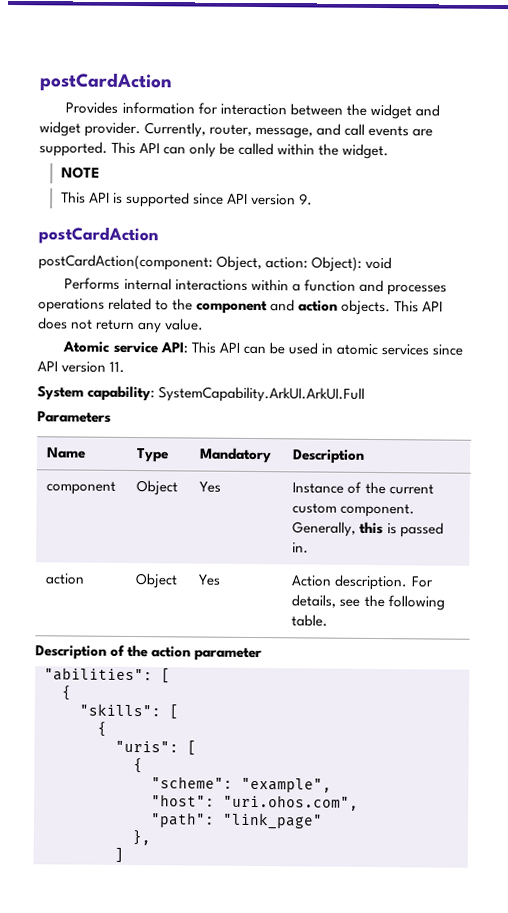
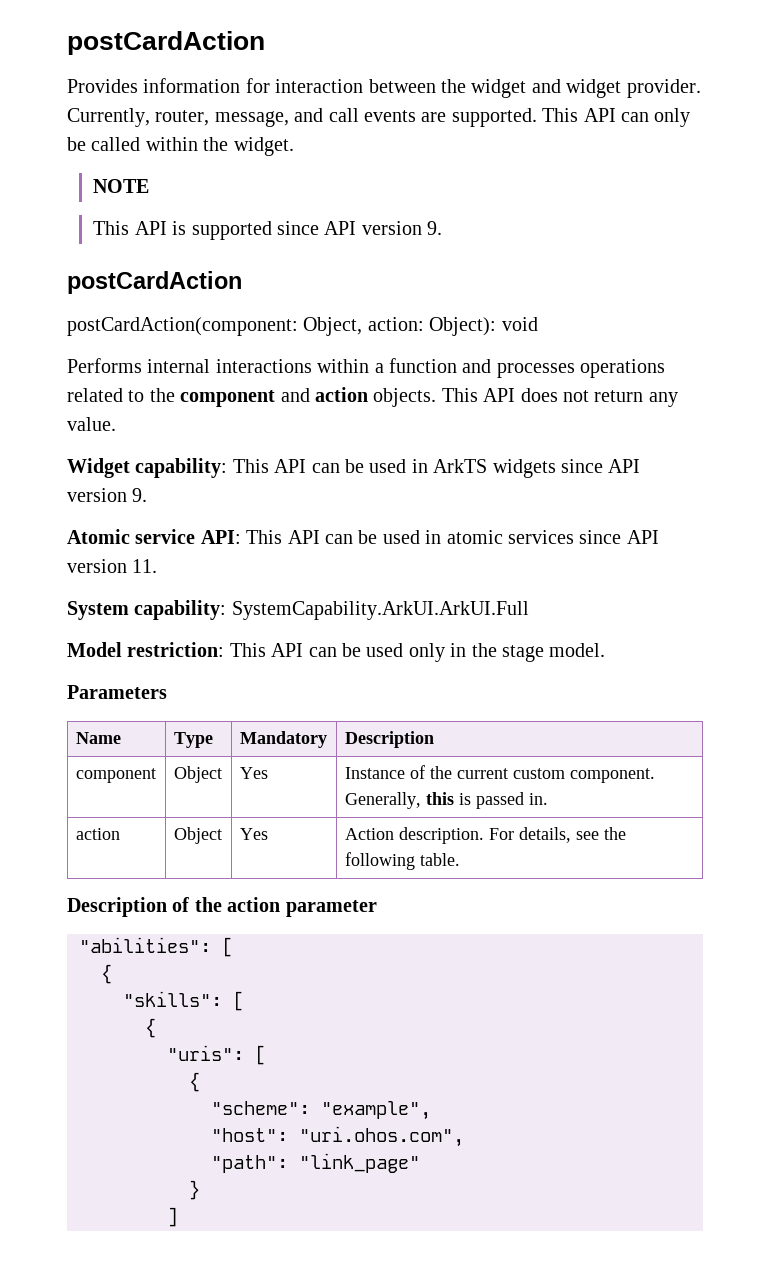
(205, 324) none -> [67,458,641,478] [67,488,148,502] // Widget capability: This API can be used in ArkTS widgets since API version 9.
(366, 394) none -> [67,642,606,662] // Model restriction: This API can be used only in the stage model.
[132,830,151,846] }, -> [189,1180,200,1200] }

